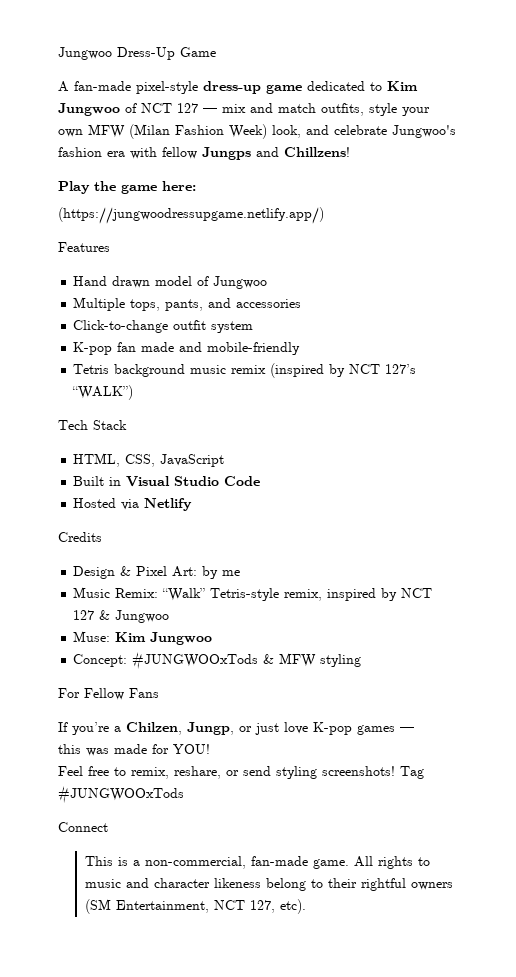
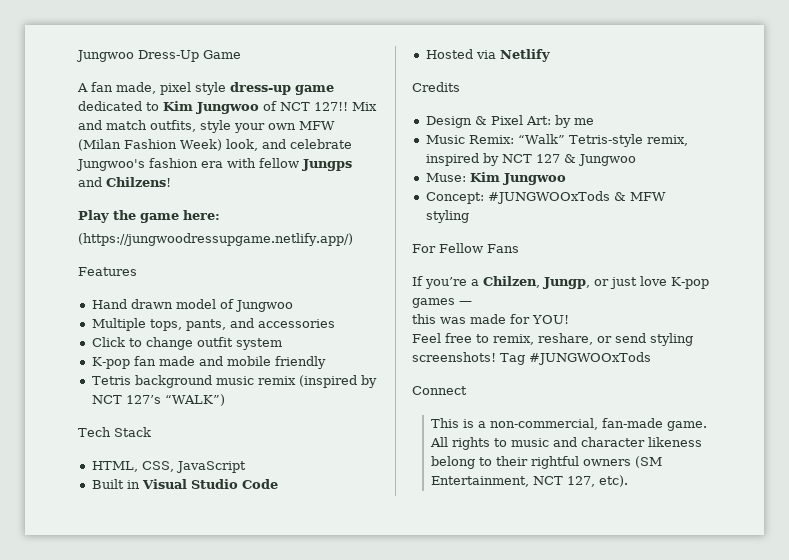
[74,81,198,94] fan-made pixel-style -> [91,82,226,95] fan made, pixel style
[177,103,246,113] 127 — mix -> [314,102,377,111] 127!! Mix
[284,147,350,157] Chillzens! -> [106,177,171,187] Chilzens!
[73,320,169,333] Click-to-change -> [91,337,193,350] Click to change
[207,342,301,355] mobile-friendly -> [226,356,326,369] mobile friendly

